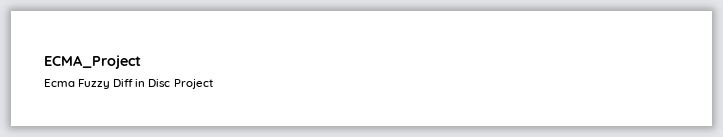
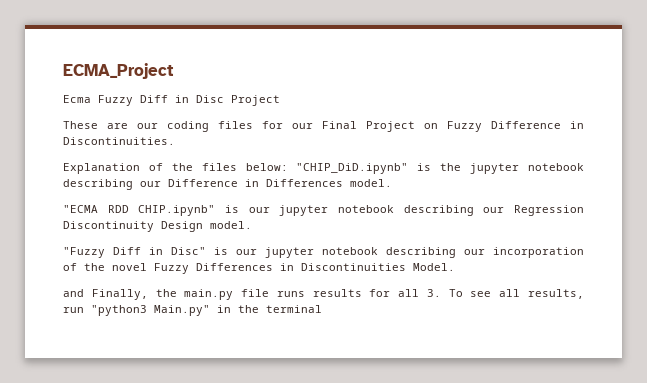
(213, 84) none -> [63,121,584,132] [63,137,175,145] [63,163,585,174] [63,179,392,190] [63,205,584,216] [63,221,252,232] [63,247,584,258] [63,263,455,274] [63,289,584,300] [63,305,322,316] // These are our coding files for our Final Project on Fuzzy Difference in Discontinuities. // Explanation of the files below: "CHIP_DiD.ipynb" is the jupyter notebook describing our Difference in Differences model. // "ECMA RDD CHIP.ipynb" is our jupyter notebook describing our Regression Discontinuity Design model. // "Fuzzy Diff in Disc" is our jupyter notebook describing our incorporation of the novel Fuzzy Differences in Discontinuities Model. // and Finally, the main.py file runs results for all 3. To see all results, run "python3 Main.py" in the terminal

